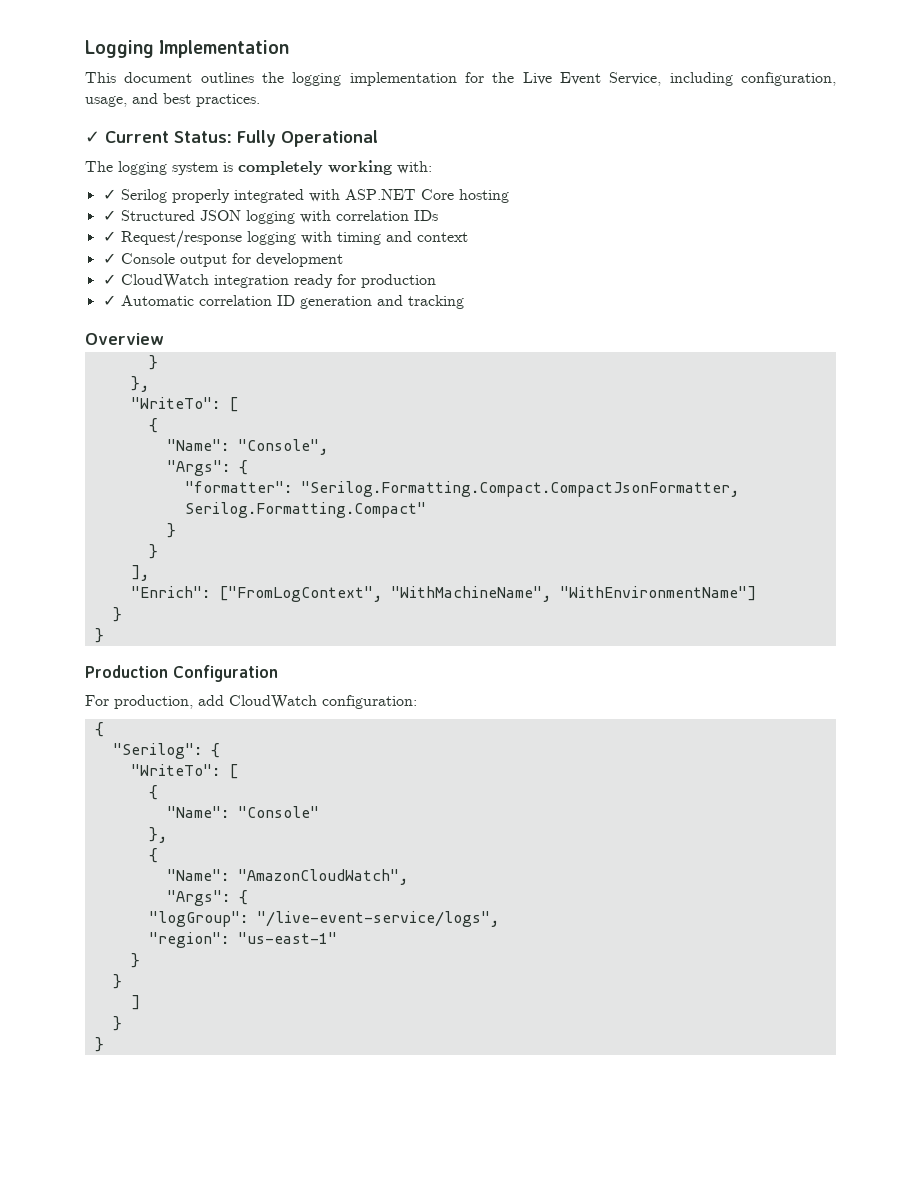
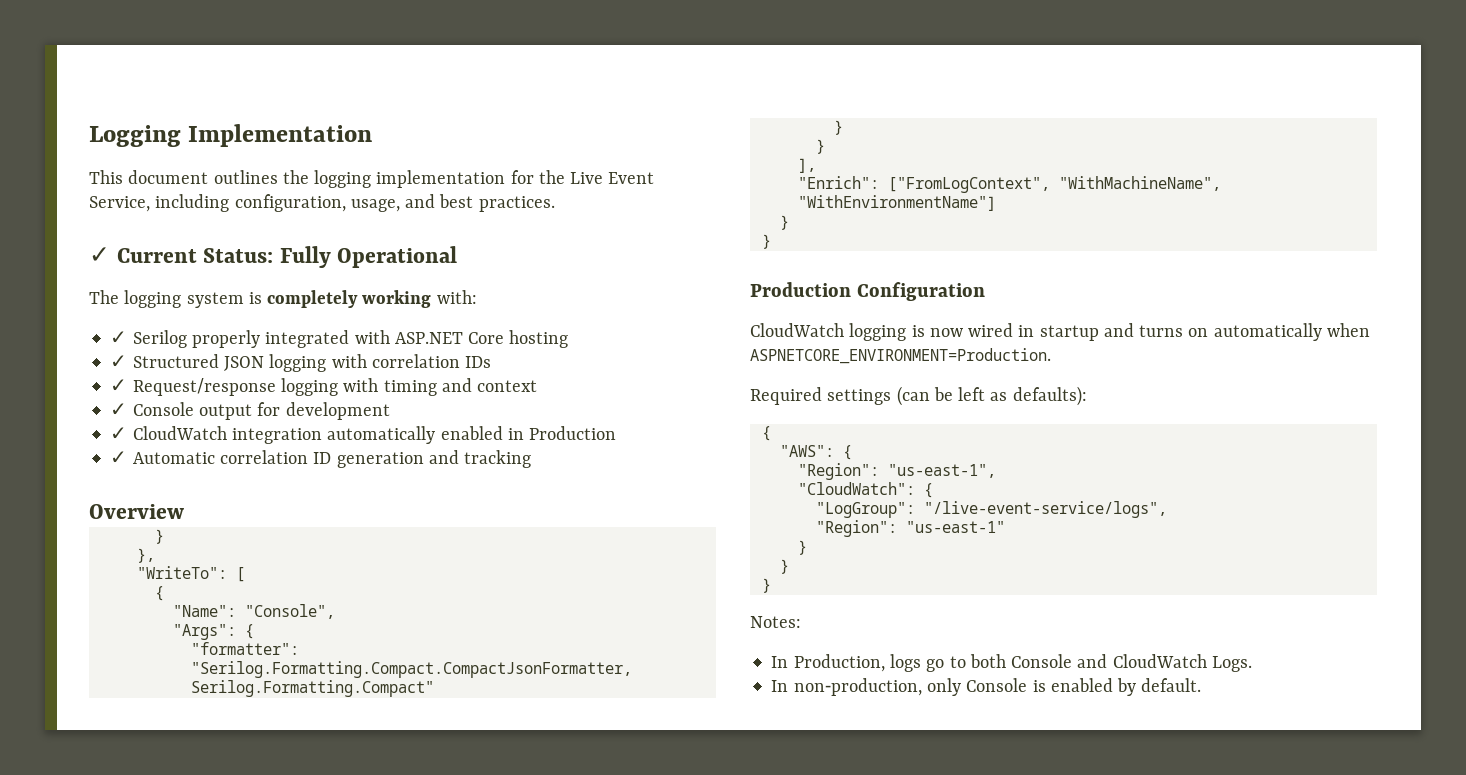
[293,274,436,288] ready for production -> [327,426,617,444] automatically enabled in Production
[85,695,417,709] [94,722,104,737] [112,743,220,759] [130,764,238,779] [148,785,158,800] [166,806,319,818] [148,827,167,843] [148,848,158,863] [166,869,408,885] [166,890,248,906] [148,911,248,927] For production, add CloudWatch configuration: // { // "Serilog": { // "WriteTo": [ // { // "Name": "Console" // }, // { // "Name": "AmazonCloudWatch", // "Args": { // "logGroup": -> [750,323,1370,341] [750,348,1051,364] [750,386,1087,406] [761,426,771,441] [779,445,852,460] [797,463,996,480] [797,482,933,498] [815,502,915,518] CloudWatch logging is now wired in startup and turns on automatically when ASPNETCORE_ENVIRONMENT=Production. // Required settings (can be left as defaults): // { // "AWS": { // "Region": "us-east-1", // "CloudWatch": { // "LogGroup":
[148,932,229,948] "region": -> [815,520,897,537] "Region":
[130,995,140,1010] [112,1016,122,1031] [94,1037,104,1052] // ] // } // } -> [761,578,771,593] [750,616,801,628] [771,654,1252,672] [771,678,1202,696] // } // Notes: // In Production, logs go to both Console and CloudWatch Logs. // In non‑production, only Console is enabled by default.

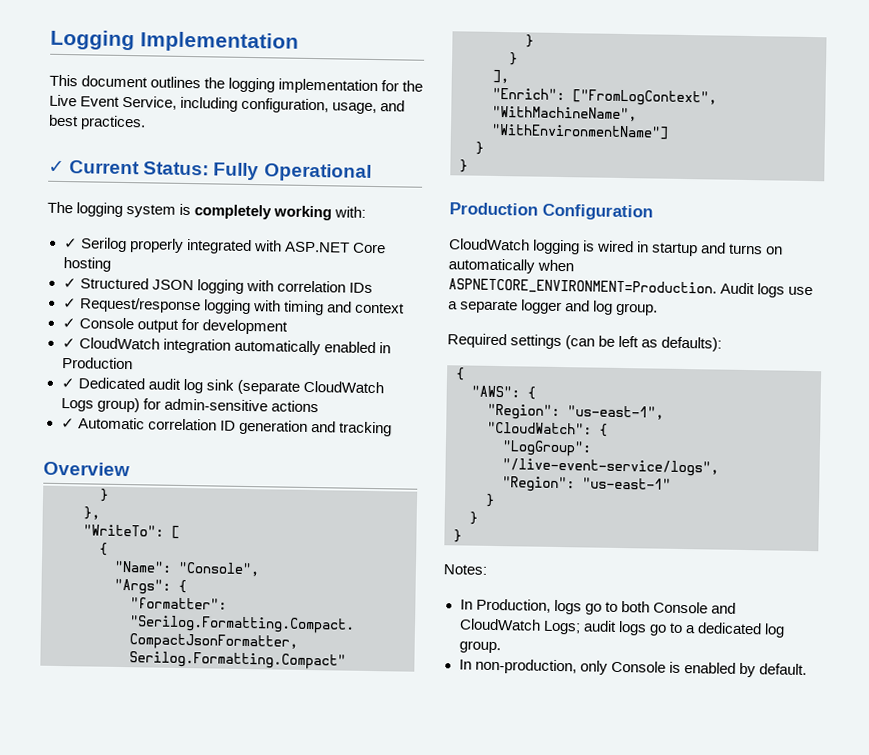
(617, 433) none -> [60,377,384,395] [60,397,319,413] // ✓ Dedicated audit log sink (separate CloudWatch Logs group) for admin-sensitive actions
[929,328,963,337] now -> (596, 246) none
(1051, 356) none -> [720,282,814,298] [448,299,659,316] Audit logs use a separate logger and log group.
[1211,656,1252,672] Logs. -> [542,620,785,638] [458,640,501,654] Logs; audit logs go to a dedicated log group.

